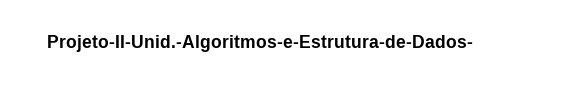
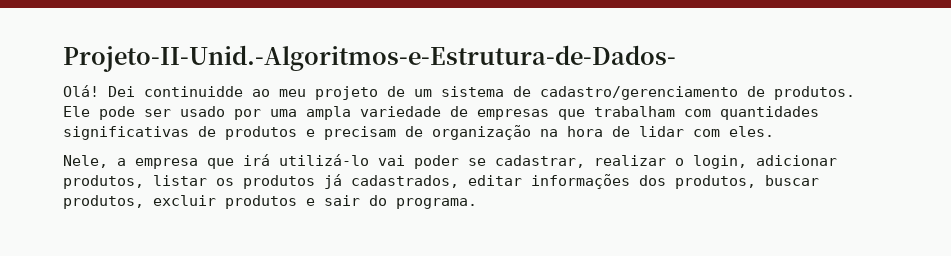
(473, 43) none -> [63,85,855,100] [63,106,819,120] [63,125,774,140] [63,154,837,169] [63,174,819,189] [63,195,477,209] // Olá! Dei continuidde ao meu projeto de um sistema de cadastro/gerenciamento de produtos. Ele pode ser usado por uma ampla variedade de empresas que trabalham com quantidades significativas de produtos e precisam de organização na hora de lidar com eles. // Nele, a empresa que irá utilizá-lo vai poder se cadastrar, realizar o login, adicionar produtos, listar os produtos já cadastrados, editar informações dos produtos, buscar produtos, excluir produtos e sair do programa.

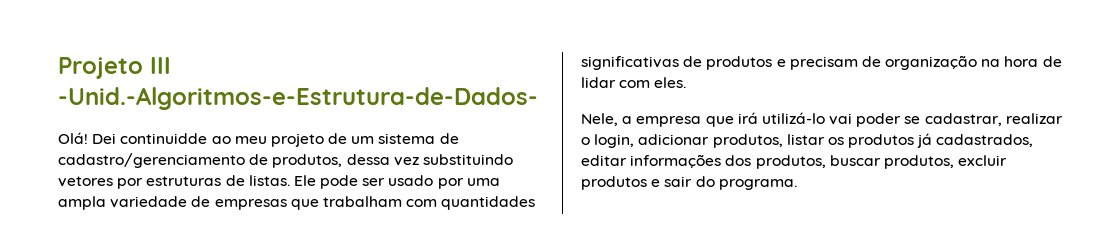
[63,45,676,72] Projeto-II-Unid.-Algoritmos-e-Estrutura-de-Dados- -> [58,57,171,79] [58,87,538,110] Projeto III -Unid.-Algoritmos-e-Estrutura-de-Dados-
[774,86,855,100] produtos. -> [272,154,513,168] [58,175,290,189] produtos, dessa vez substituindo vetores por estruturas de listas.

